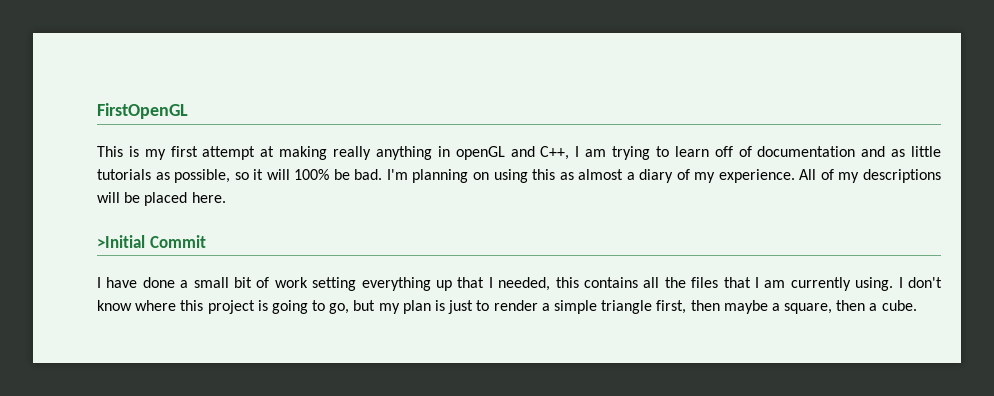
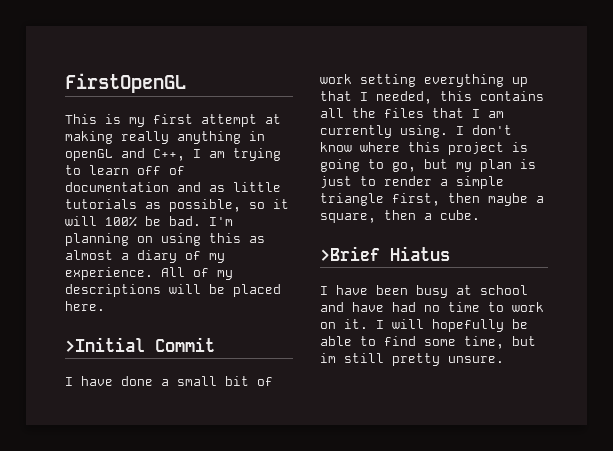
(917, 305) none -> [320,246,450,261] [320,285,528,298] [320,302,544,312] [320,319,528,332] [320,336,536,349] [320,353,504,366] // >Brief Hiatus // I have been busy at school and have had no time to work on it. I will hopefully be able to find some time, but im still pretty unsure.

